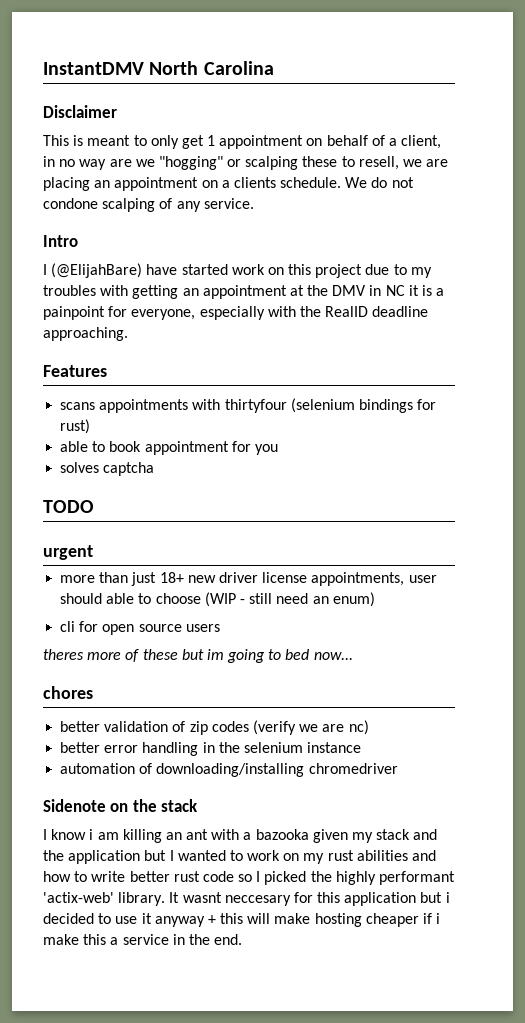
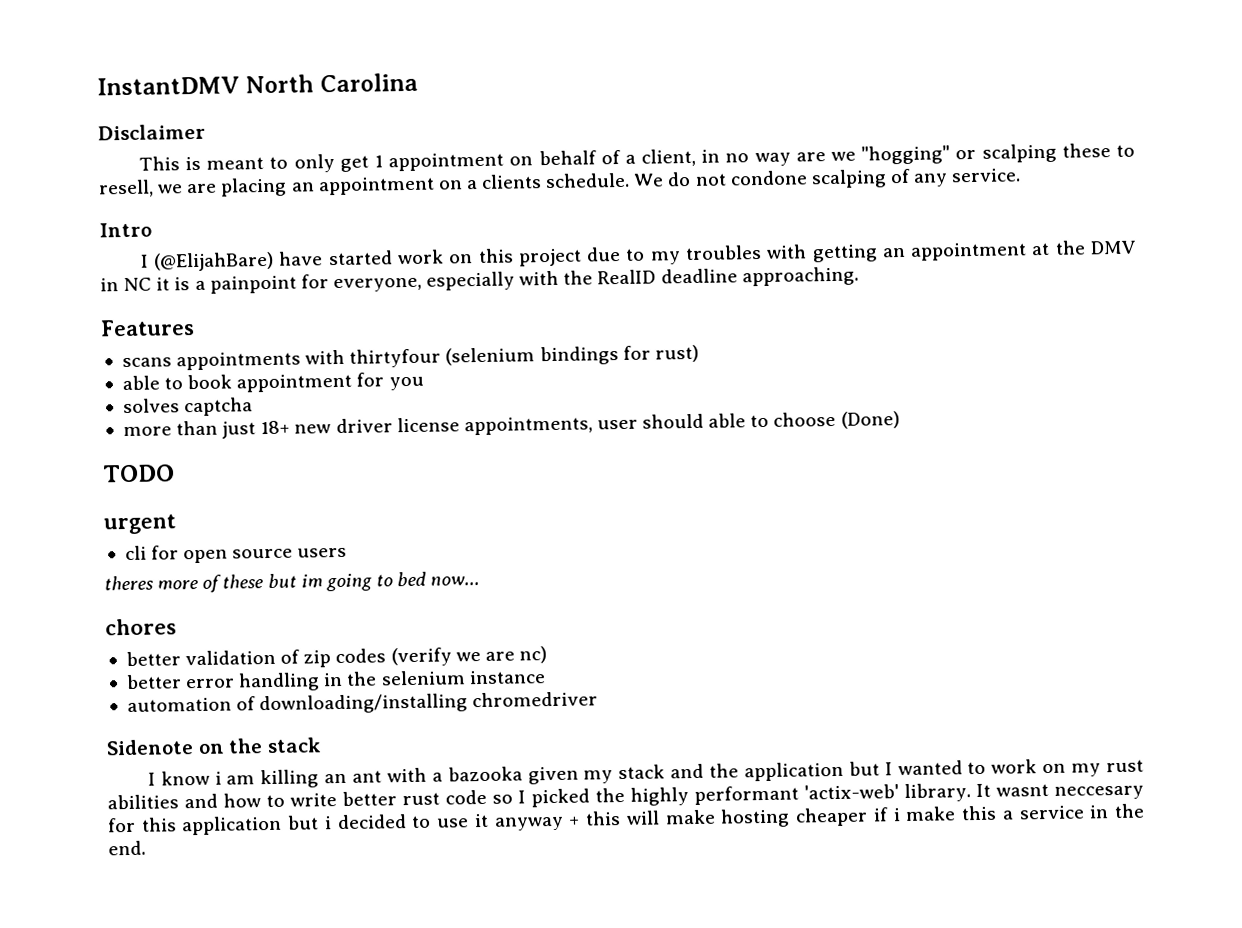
[43,500,94,513] [43,545,93,560] // TODO // urgent -> (254, 407) none
[204,592,375,607] (WIP - still need an enum) -> [840,411,900,429] [102,464,175,483] [103,514,176,535] (Done) // TODO // urgent

